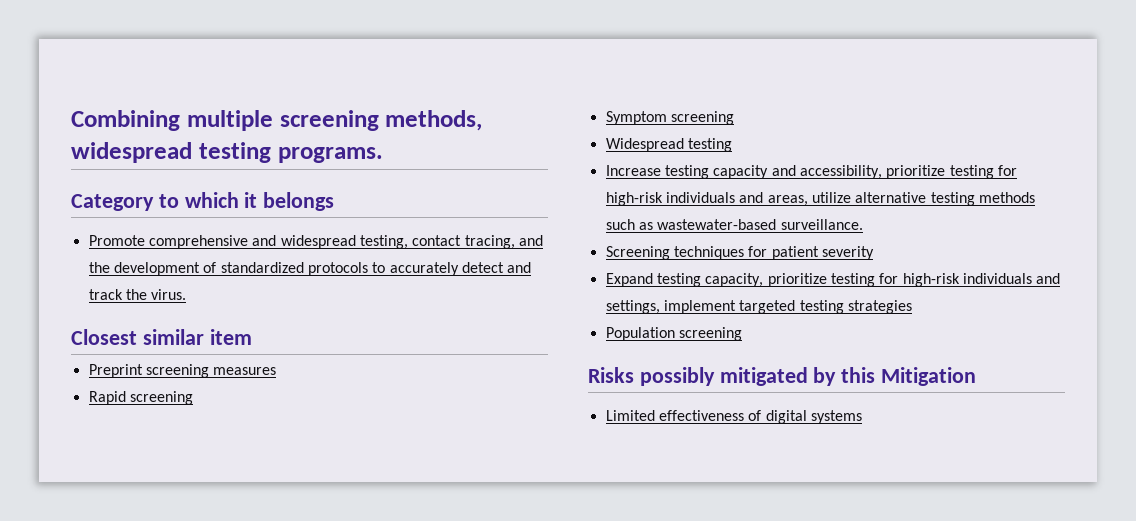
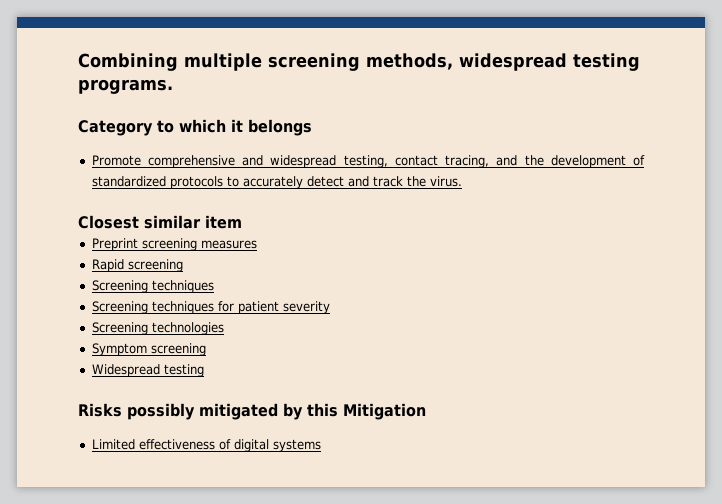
[605,111,734,125] [605,138,732,152] [605,165,1017,179] [605,192,1035,206] [605,219,863,230] Symptom screening // Widespread testing // Increase testing capacity and accessibility, prioritize testing for high-risk individuals and areas, utilize alternative testing methods such as wastewater-based surveillance. -> [91,280,214,293] Screening techniques
[605,273,1061,287] [605,300,912,314] [605,327,742,341] Expand testing capacity, prioritize testing for high-risk individuals and settings, implement targeted testing strategies // Population screening -> [91,322,224,335] [91,343,206,356] [91,364,204,377] Screening technologies // Symptom screening // Widespread testing

